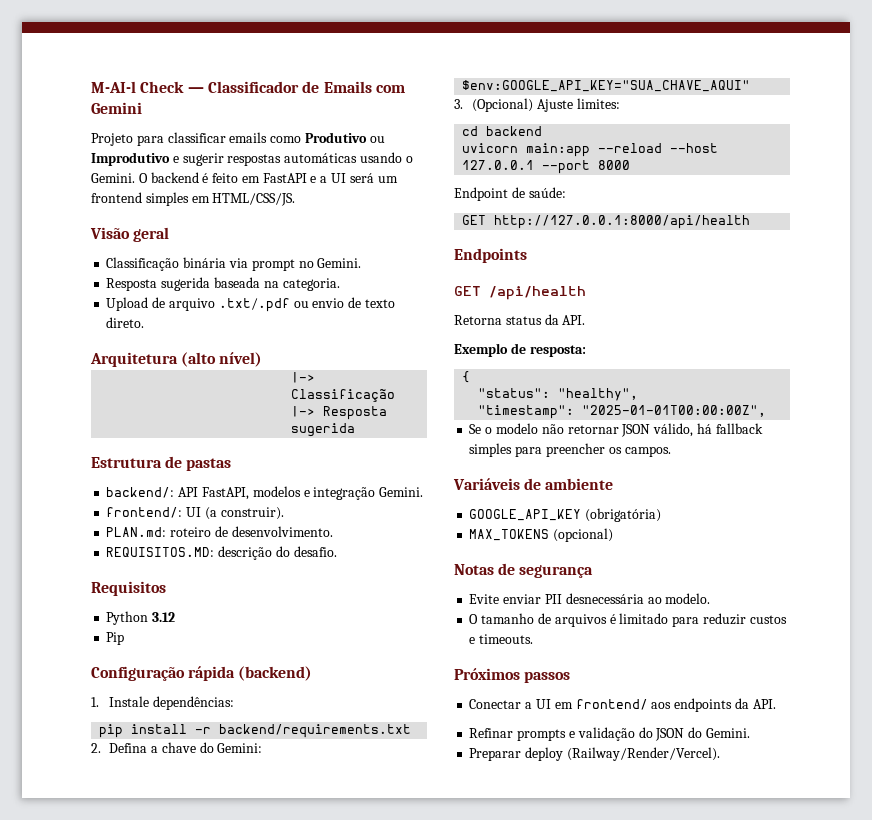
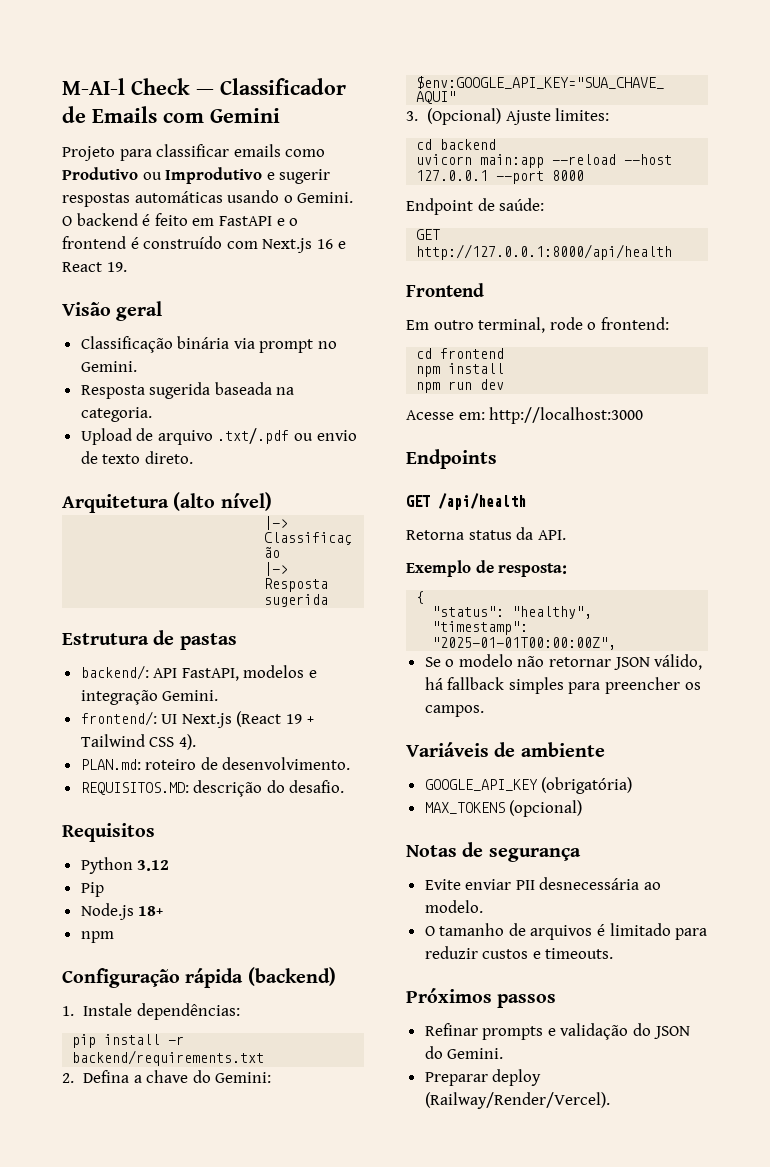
[320,173,398,183] [91,192,296,206] a UI será um frontend simples em HTML/CSS/JS. -> [289,218,299,226] [62,236,346,253] [62,262,127,272] o frontend é construído com Next.js 16 e React 19.
[204,507,284,520] (a construir). -> [181,711,314,728] [80,734,196,750] Next.js (React 19 + Tailwind CSS 4).
(125, 638) none -> [80,903,164,920] [80,931,114,943] // Node.js 18+ // npm
(751, 222) none -> [406,283,484,297] [406,317,669,333] [416,348,505,359] [416,363,505,377] [416,379,505,393] [406,407,644,424] // Frontend // Em outro terminal, rode o frontend: // cd frontend // npm install // npm run dev // Acesse em: http://localhost:3000
[469,698,776,712] // Conectar a UI em frontend/ aos endpoints da API. -> (557, 1001) none

